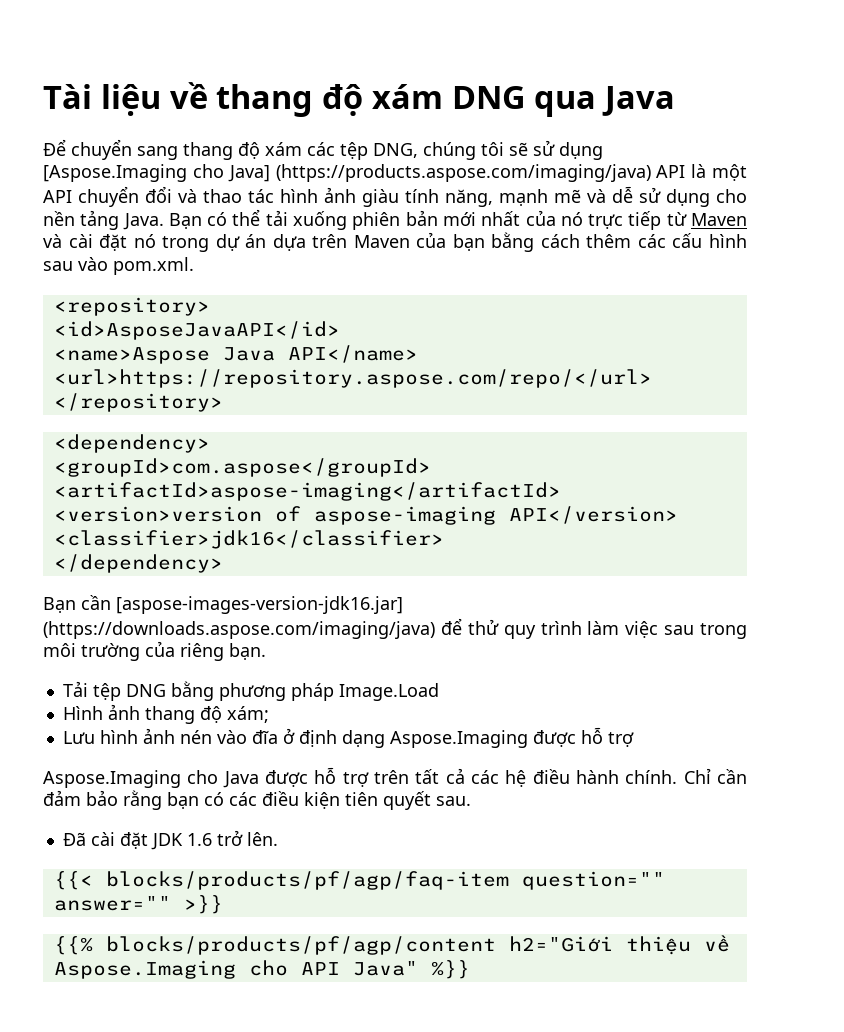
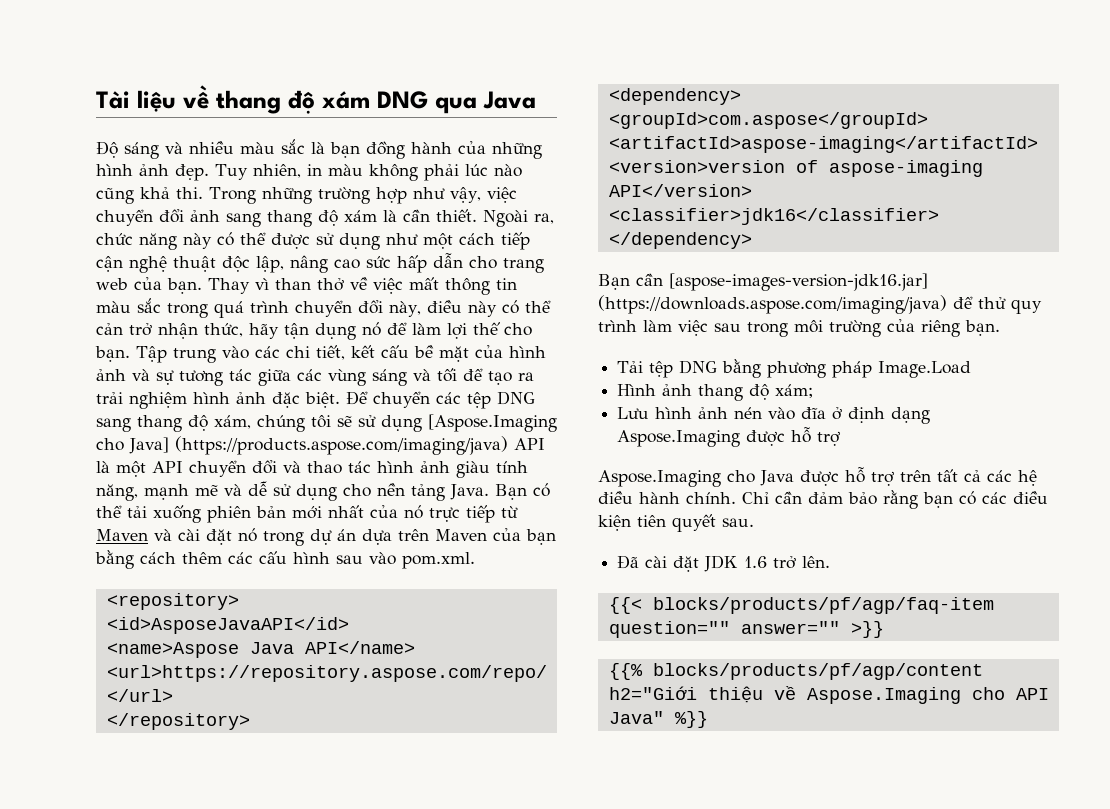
[43,139,418,160] Để chuyển sang thang độ xám các tệp DNG, -> [96,139,542,159] [96,164,522,181] [96,187,517,204] [96,209,554,227] [96,232,530,250] [96,253,544,273] [96,277,517,295] [96,298,551,318] [96,322,532,340] [95,345,546,363] [96,368,534,386] [96,391,535,409] [96,415,251,432] Độ sáng và nhiều màu sắc là bạn đồng hành của những hình ảnh đẹp. Tuy nhiên, in màu không phải lúc nào cũng khả thi. Trong những trường hợp như vậy, việc chuyển đổi ảnh sang thang độ xám là cần thiết. Ngoài ra, chức năng này có thể được sử dụng như một cách tiếp cận nghệ thuật độc lập, nâng cao sức hấp dẫn cho trang web của bạn. Thay vì than thở về việc mất thông tin màu sắc trong quá trình chuyển đổi này, điều này có thể cản trở nhận thức, hãy tận dụng nó để làm lợi thế cho bạn. Tập trung vào các chi tiết, kết cấu bề mặt của hình ảnh và sự tương tác giữa các vùng sáng và tối để tạo ra trải nghiệm hình ảnh đặc biệt. Để chuyển các tệp DNG sang thang độ xám,

